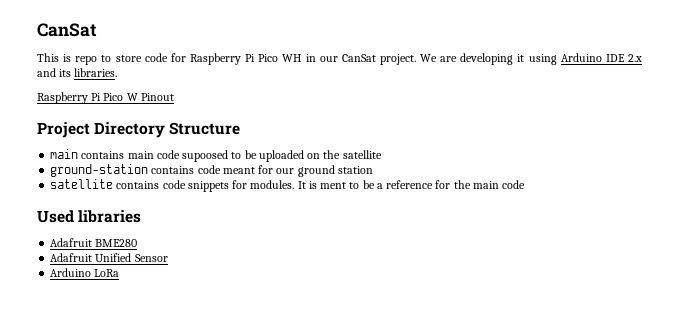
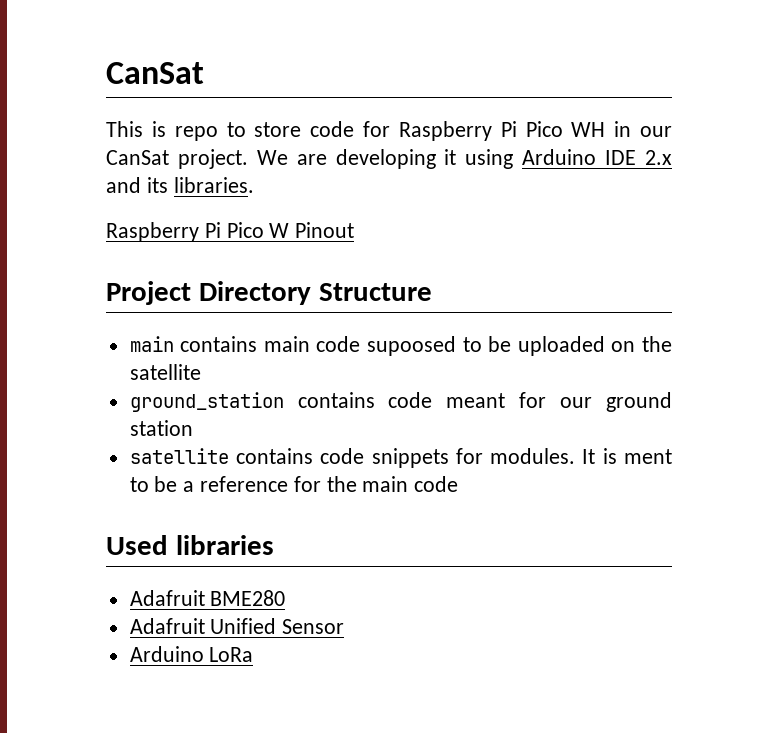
[50,164,149,177] ground-station -> [129,392,284,412] ground_station

